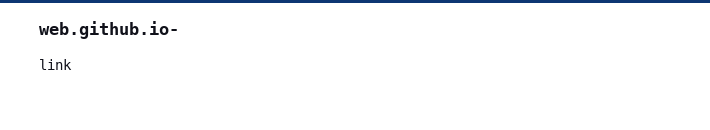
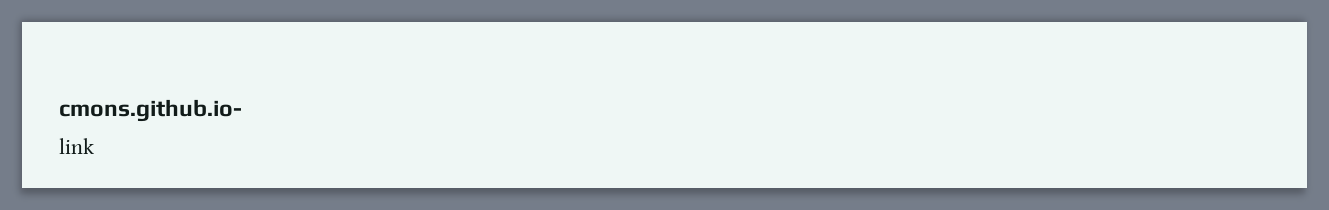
[39,21,179,39] web.github.io- -> [59,99,242,122] cmons.github.io-

